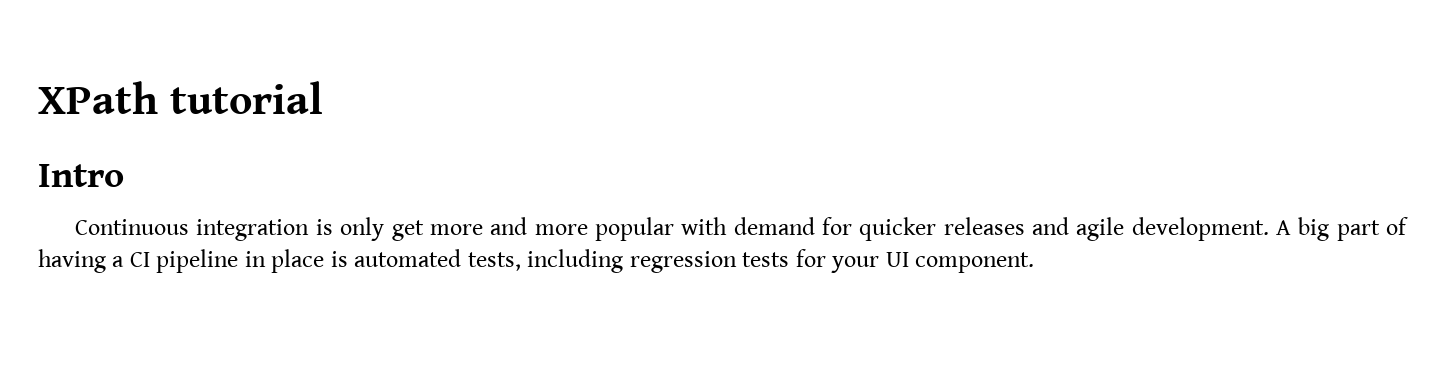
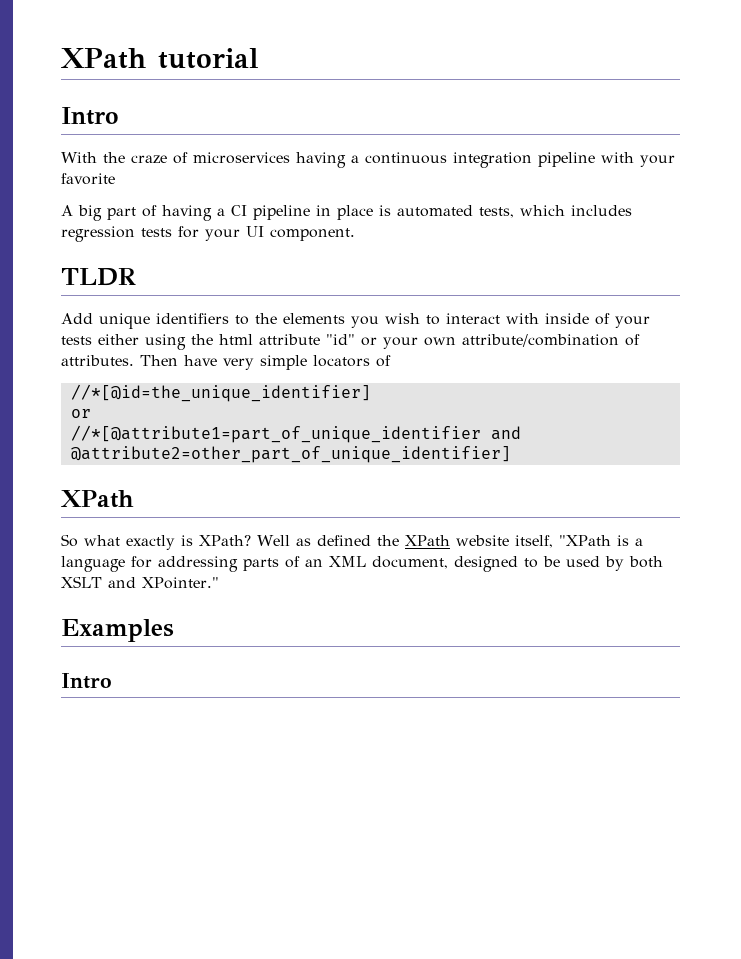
[75,217,1269,241] Continuous integration is only get more and more popular with demand for quicker releases and agile development. -> [61,152,675,168] [61,173,115,185] With the craze of microservices having a continuous integration pipeline with your favorite //
[527,249,624,273] including -> [520,205,632,216] which includes
(1035, 262) none -> [61,268,136,286] [61,313,650,329] [61,334,640,350] [61,355,391,370] [70,384,371,402] [70,409,91,418] [70,425,521,443] [70,446,511,463] [61,490,134,508] [61,534,643,550] [61,556,663,572] [61,576,219,589] [61,619,174,642] [61,673,112,689] // TLDR // Add unique identifiers to the elements you wish to interact with inside of your tests either using the html attribute "id" or your own attribute/combination of attributes. Then have very simple locators of // //*[@id=the_unique_identifier] // or // //*[@attribute1=part_of_unique_identifier and @attribute2=other_part_of_unique_identifier] // XPath // So what exactly is XPath? Well as defined the XPath website itself, "XPath is a language for addressing parts of an XML document, designed to be used by both XSLT and XPointer." // Examples // Intro

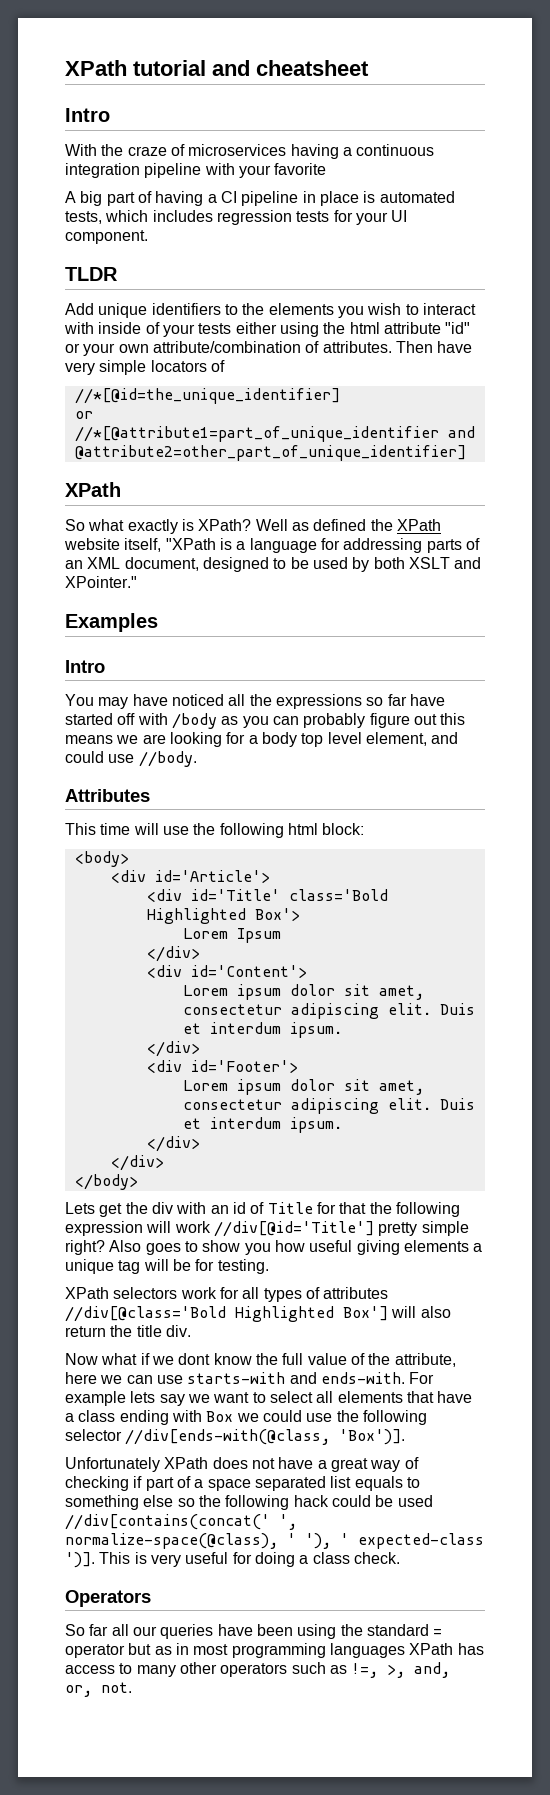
(258, 58) none -> [212,60,369,76] and cheatsheet
(112, 681) none -> [65,694,445,709] [65,713,466,729] [65,732,459,747] [65,751,197,767] [65,789,150,802] [65,823,365,838] [74,851,129,867] [110,870,270,883] [146,889,388,902] [146,908,300,924] [182,928,281,943] [146,946,200,962] [146,965,307,978] [182,984,424,1000] [182,1003,475,1019] [182,1022,342,1038] [146,1041,200,1057] [146,1060,298,1073] [182,1079,424,1095] [182,1098,475,1114] [182,1117,342,1133] [146,1136,200,1152] [110,1155,164,1171] [74,1174,138,1190] [65,1202,460,1217] [65,1221,469,1237] [65,1240,483,1255] [65,1259,269,1274] [65,1287,389,1302] [65,1306,451,1322] [65,1325,191,1337] [65,1353,456,1367] [65,1372,435,1384] [65,1391,473,1406] [65,1410,427,1425] [65,1429,406,1445] [65,1457,419,1472] [65,1476,420,1491] [65,1495,433,1510] [65,1514,297,1530] [65,1533,484,1549] [65,1552,400,1568] [65,1590,151,1607] [65,1624,443,1639] [65,1643,484,1658] [65,1662,451,1678] [65,1682,132,1697] // You may have noticed all the expressions so far have started off with /body as you can probably figure out this means we are looking for a body top level element, and could use //body. // Attributes // This time will use the following html block: // <body> // <div id='Article'> // <div id='Title' class='Bold Highlighted Box'> // Lorem Ipsum // </div> // <div id='Content'> // Lorem ipsum dolor sit amet, consectetur adipiscing elit. Duis et interdum ipsum. // </div> // <div id='Footer'> // Lorem ipsum dolor sit amet, consectetur adipiscing elit. Duis et interdum ipsum. // </div> // </div> // </body> // Lets get the div with an id of Title for that the following expression will work //div[@id='Title'] pretty simple right? Also goes to show you how useful giving elements a unique tag will be for testing. // XPath selectors work for all types of attributes //div[@class='Bold Highlighted Box'] will also return the title div. // Now what if we dont know the full value of the attribute, here we can use starts-with and ends-with. For example lets say we want to select all elements that have a class ending with Box we could use the following selector //div[ends-with(@class, 'Box')]. // Unfortunately XPath does not have a great way of checking if part of a space separated list equals to something else so the following hack could be used //div[contains(concat(' ', normalize-space(@class), ' '), ' expected-class ')]. This is very useful for doing a class check. // Operators // So far all our queries have been using the standard = operator but as in most programming languages XPath has access to many other operators such as !=, >, and, or, not.

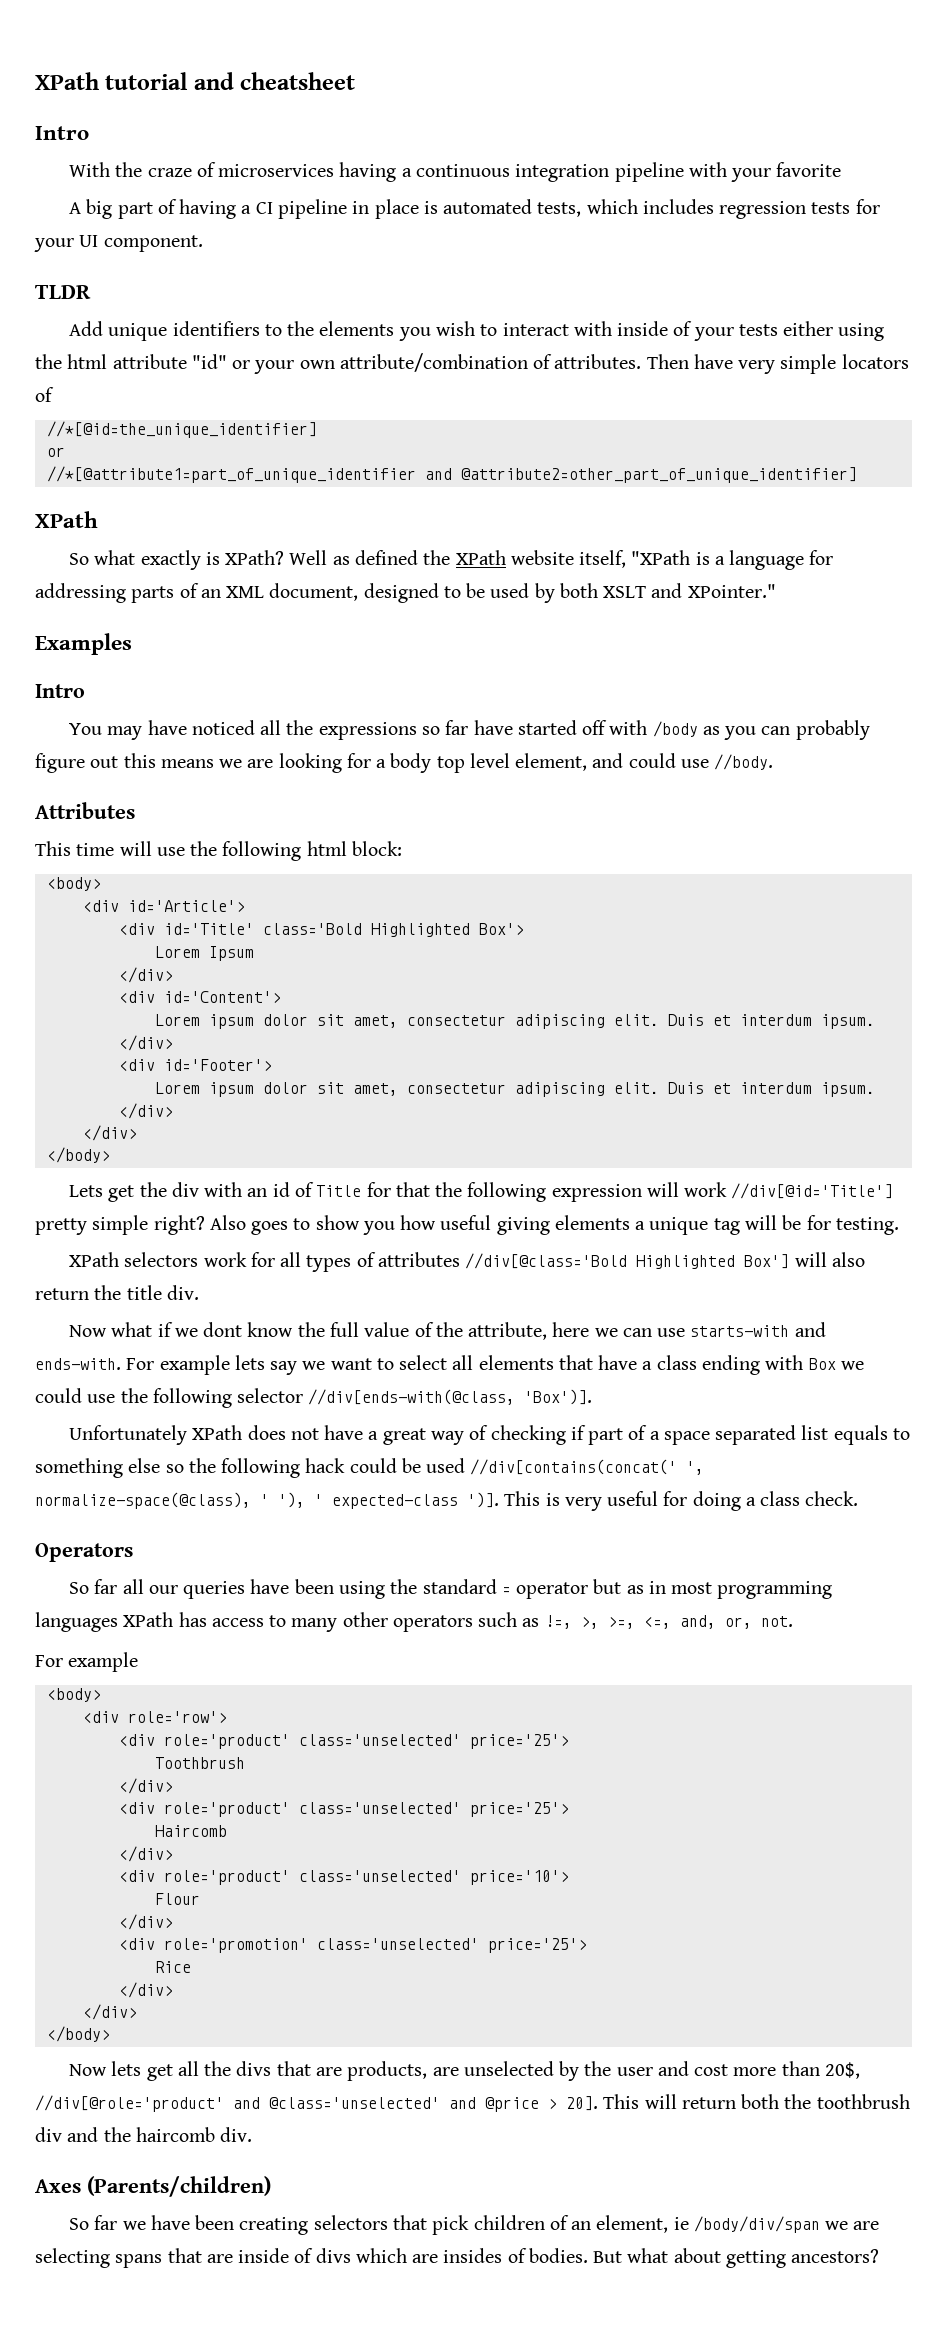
(406, 1671) none -> [607,1617,671,1629] >=, <=,
(132, 1687) none -> [35,1652,139,1672] [46,1688,101,1702] [82,1711,227,1723] [118,1734,569,1749] [154,1757,245,1769] [118,1778,173,1794] [118,1802,569,1817] [154,1825,227,1837] [118,1846,173,1862] [118,1870,569,1885] [154,1893,200,1905] [118,1914,173,1930] [118,1938,587,1953] [154,1961,191,1973] [118,1982,173,1998] [82,2004,137,2020] [46,2026,110,2042] [69,2061,860,2081] [35,2094,910,2112] [35,2127,253,2142] [35,2176,271,2197] [69,2215,880,2235] [35,2248,880,2268] // For example // <body> // <div role='row'> // <div role='product' class='unselected' price='25'> // Toothbrush // </div> // <div role='product' class='unselected' price='25'> // Haircomb // </div> // <div role='product' class='unselected' price='10'> // Flour // </div> // <div role='promotion' class='unselected' price='25'> // Rice // </div> // </div> // </body> // Now lets get all the divs that are products, are unselected by the user and cost more than 20$, //div[@role='product' and @class='unselected' and @price > 20]. This will return both the toothbrush div and the haircomb div. // Axes (Parents/children) // So far we have been creating selectors that pick children of an element, ie /body/div/span we are selecting spans that are inside of divs which are insides of bodies. But what about getting ancestors?

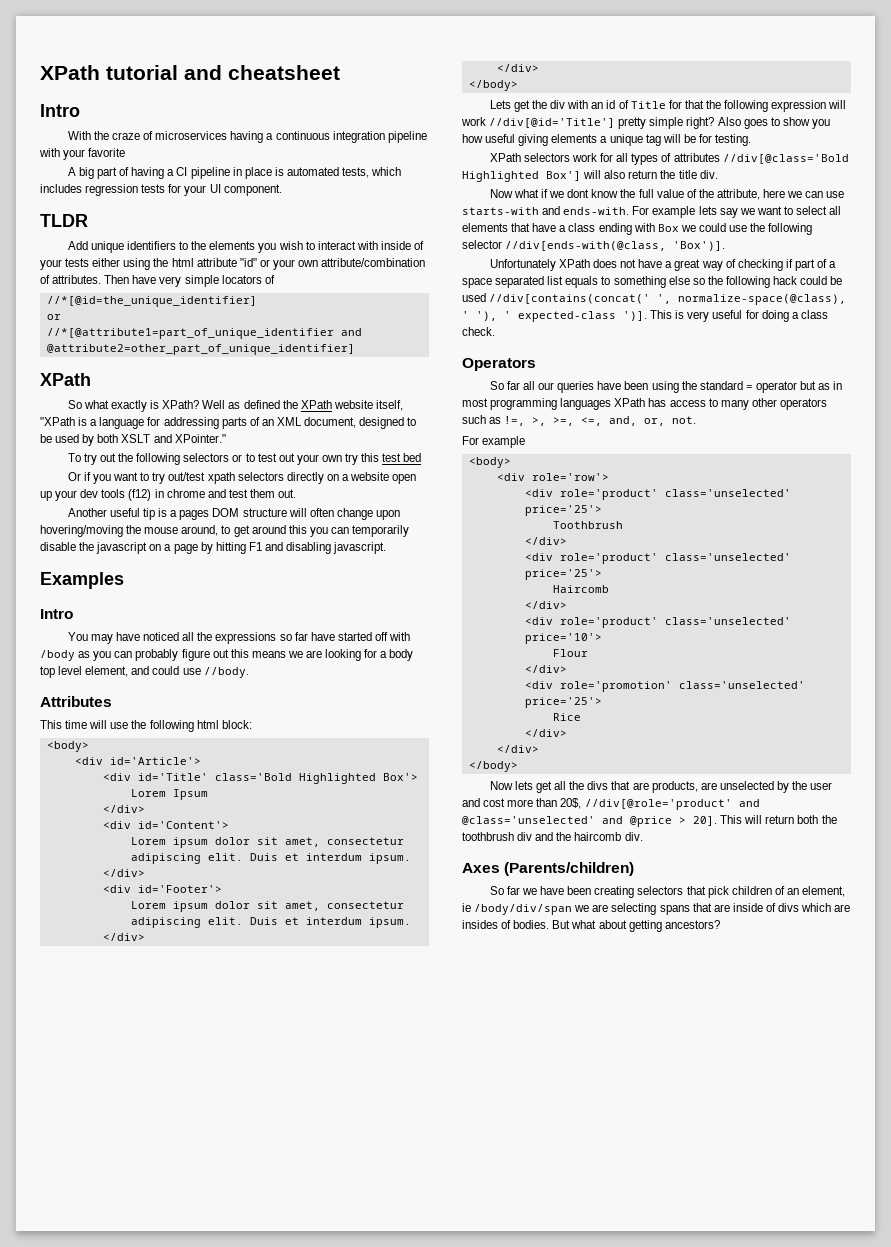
(776, 591) none -> [67,453,422,465] [67,472,417,484] [40,489,297,501] [67,508,401,520] [40,525,410,537] [40,542,387,554] // To try out the following selectors or to test out your own try this test bed // Or if you want to try out/test xpath selectors directly on a website open up your dev tools (f12) in chrome and test them out. // Another useful tip is a pages DOM structure will often change upon hovering/moving the mouse around, to get around this you can temporarily disable the javascript on a page by hitting F1 and disabling javascript.

